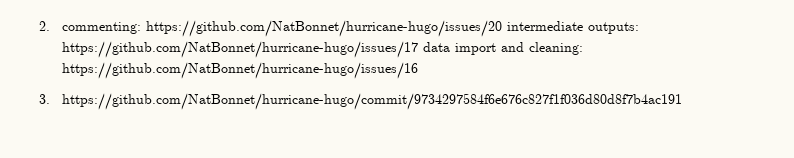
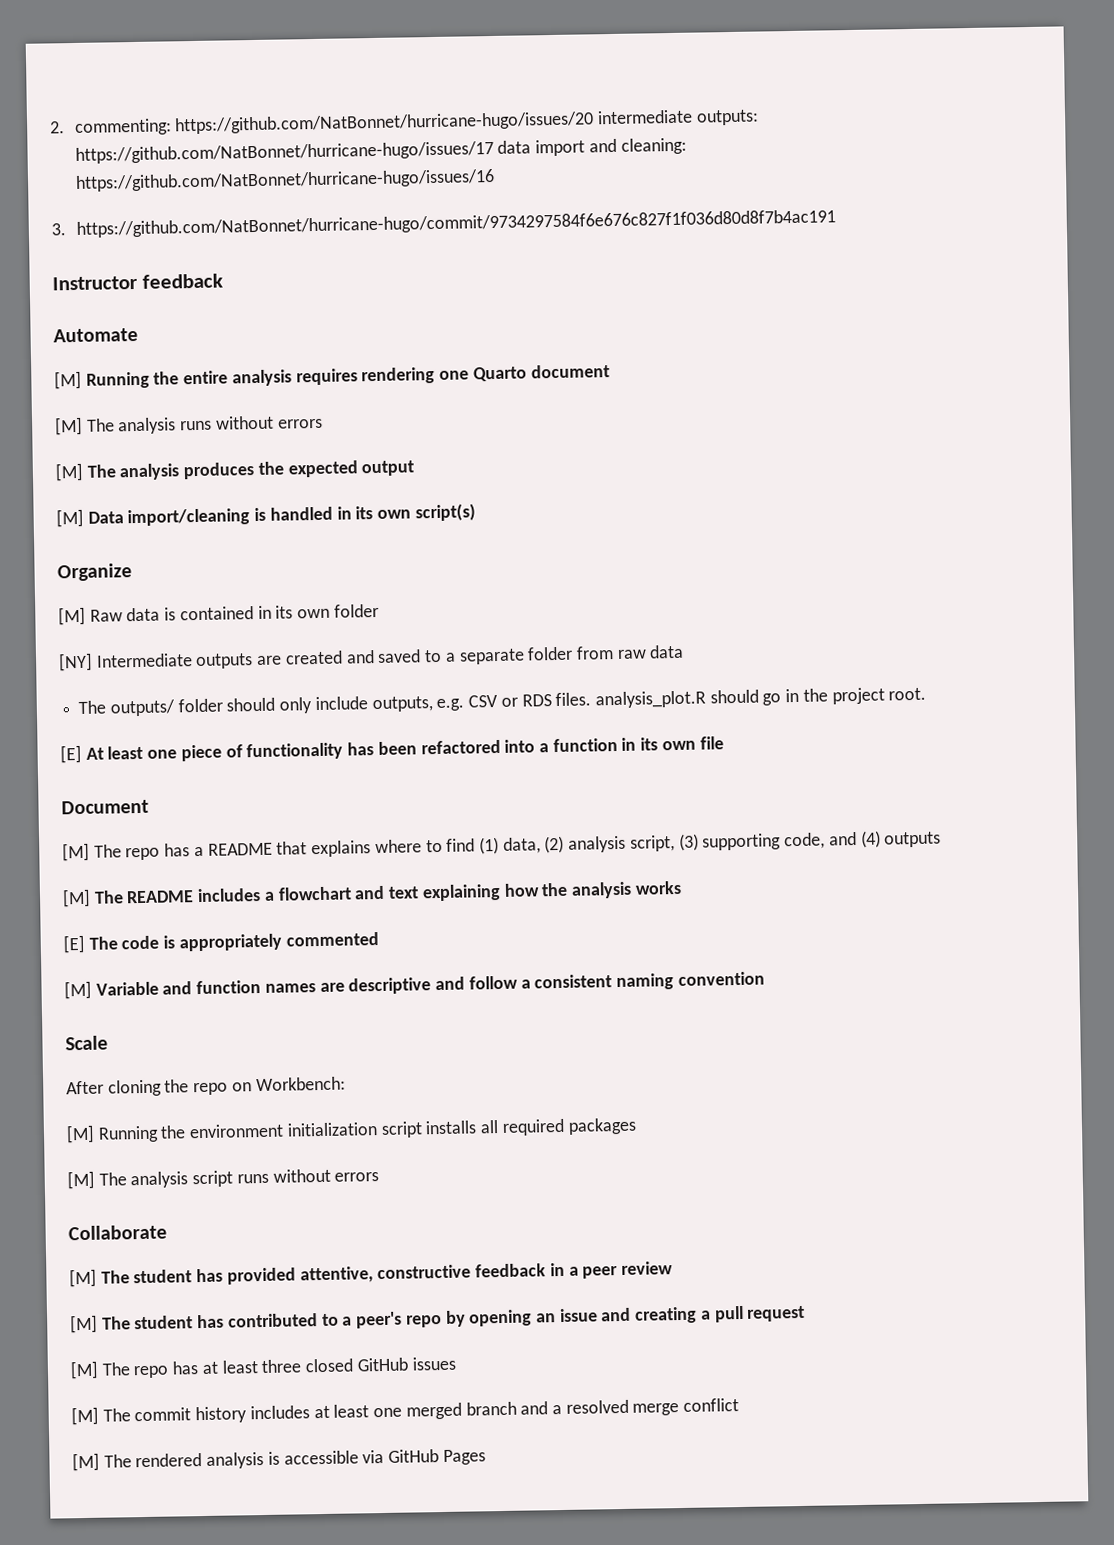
(683, 101) none -> [52,273,223,291] [53,327,138,343] [54,364,610,390] [54,415,323,436] [55,460,416,482] [56,503,476,528] [57,563,132,582] [58,603,379,626] [58,644,685,672] [78,687,927,717] [60,736,724,764] [61,799,149,815] [62,830,942,862] [62,880,682,908] [63,932,379,954] [64,971,765,1000] [65,1035,108,1051] [66,1076,346,1097] [66,1117,637,1144] [67,1168,380,1190] [68,1224,167,1241] [69,1261,673,1288] [70,1305,806,1334] [70,1356,456,1380] [71,1398,740,1426] [72,1449,486,1472] // Instructor feedback // Automate // [M] Running the entire analysis requires rendering one Quarto document // [M] The analysis runs without errors // [M] The analysis produces the expected output // [M] Data import/cleaning is handled in its own script(s) // Organize // [M] Raw data is contained in its own folder // [NY] Intermediate outputs are created and saved to a separate folder from raw data // The outputs/ folder should only include outputs, e.g. CSV or RDS files. analysis_plot.R should go in the project root. // [E] At least one piece of functionality has been refactored into a function in its own file // Document // [M] The repo has a README that explains where to find (1) data, (2) analysis script, (3) supporting code, and (4) outputs // [M] The README includes a flowchart and text explaining how the analysis works // [E] The code is appropriately commented // [M] Variable and function names are descriptive and follow a consistent naming convention // Scale // After cloning the repo on Workbench: // [M] Running the environment initialization script installs all required packages // [M] The analysis script runs without errors // Collaborate // [M] The student has provided attentive, constructive feedback in a peer review // [M] The student has contributed to a peer's repo by opening an issue and creating a pull request // [M] The repo has at least three closed GitHub issues // [M] The commit history includes at least one merged branch and a resolved merge conflict // [M] The rendered analysis is accessible via GitHub Pages

